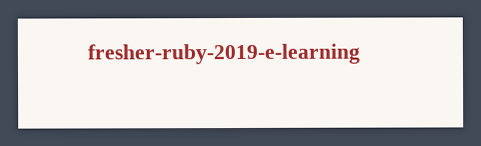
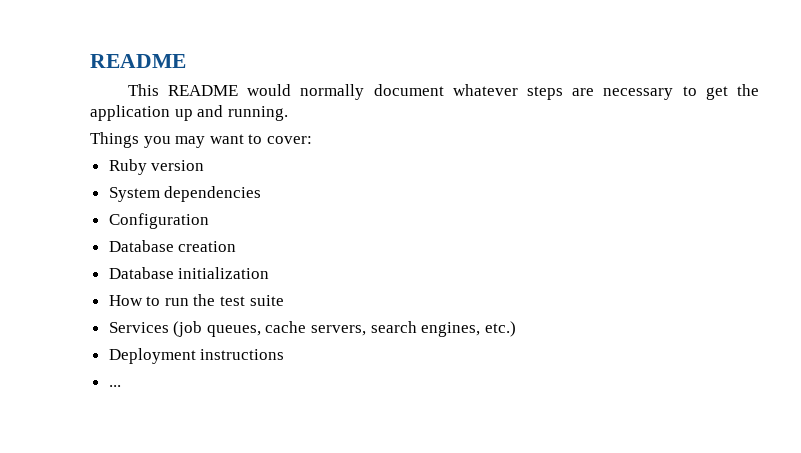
[87,43,360,65] fresher-ruby-2019-e-learning -> [90,54,186,68] [127,84,760,100] [90,105,288,121] [90,132,312,148] [108,159,205,175] [108,186,262,202] [108,213,209,229] [108,240,237,252] [108,267,270,279] [108,294,284,306] [108,321,516,337] [108,348,285,364] [108,385,121,387] README // This README would normally document whatever steps are necessary to get the application up and running. // Things you may want to cover: // Ruby version // System dependencies // Configuration // Database creation // Database initialization // How to run the test suite // Services (job queues, cache servers, search engines, etc.) // Deployment instructions // ...

